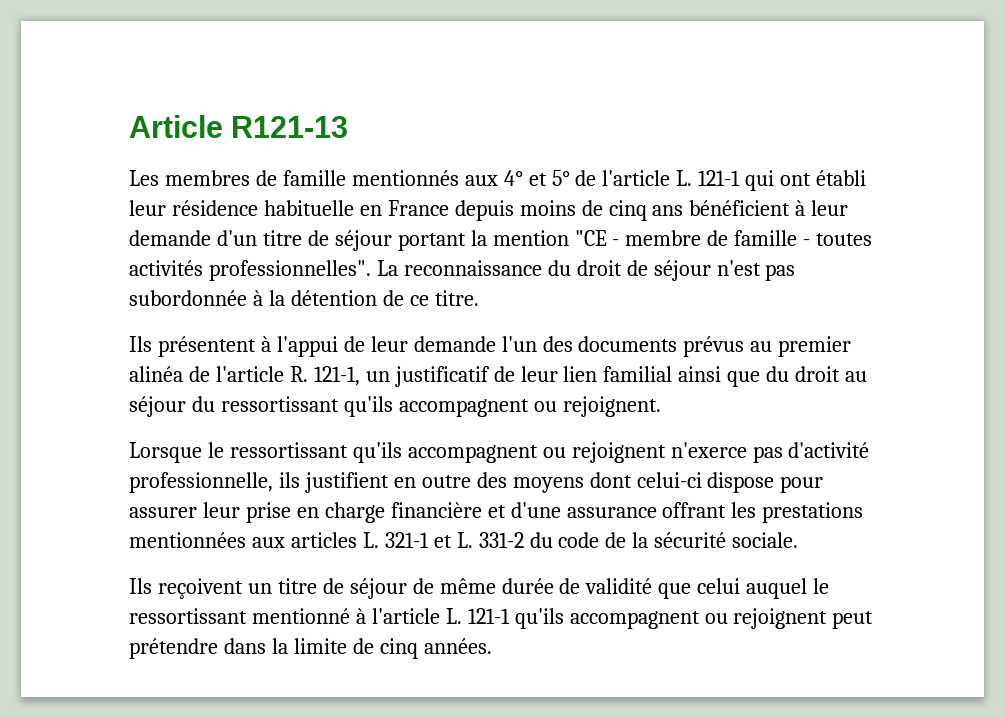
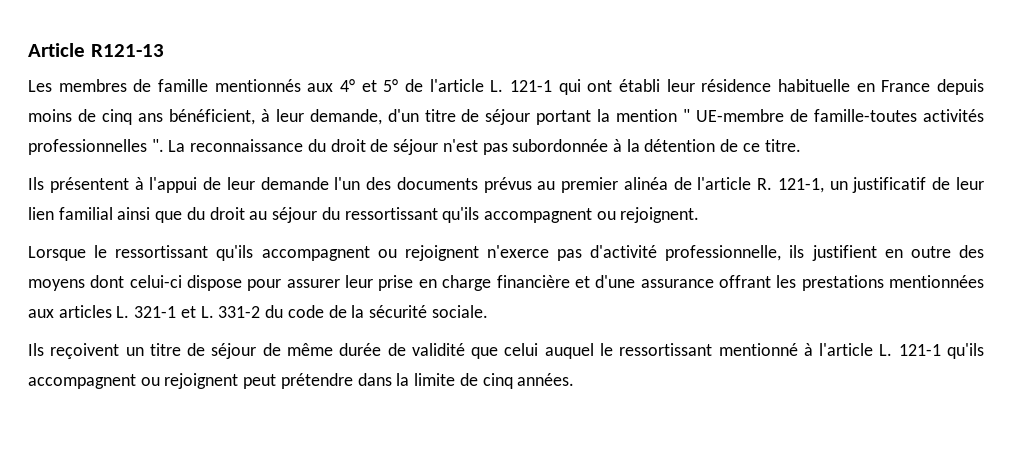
[689,200,791,216] bénéficient -> [168,109,255,125] bénéficient,
[129,230,211,246] demande -> [309,109,382,125] demande,
[574,230,873,246] [129,260,371,281] "CE - membre de famille - toutes activités professionnelles". -> [683,109,984,122] [28,139,164,155] " UE-membre de famille-toutes activités professionnelles ".

